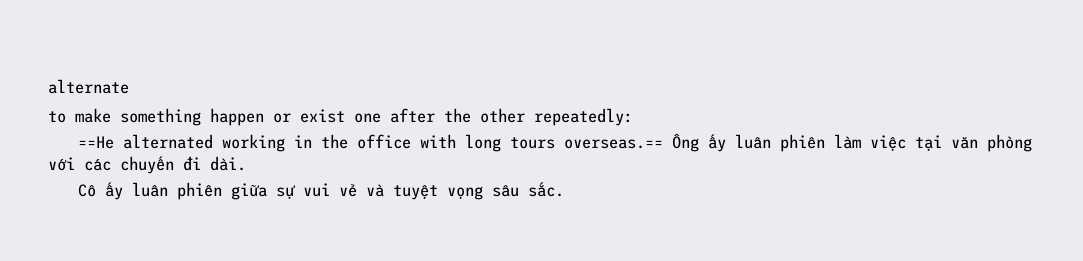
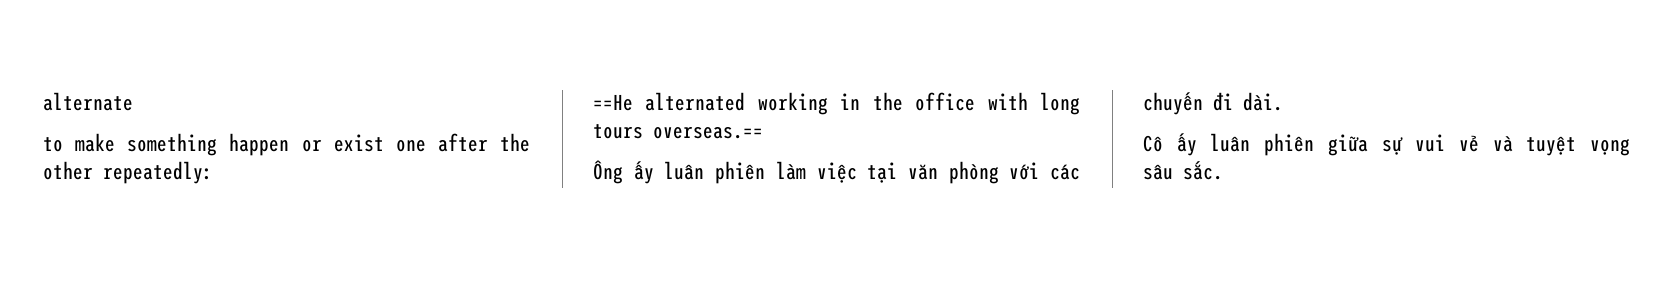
(664, 144) none -> (763, 132) //

